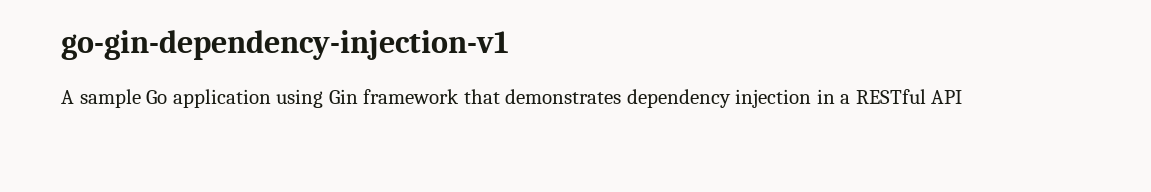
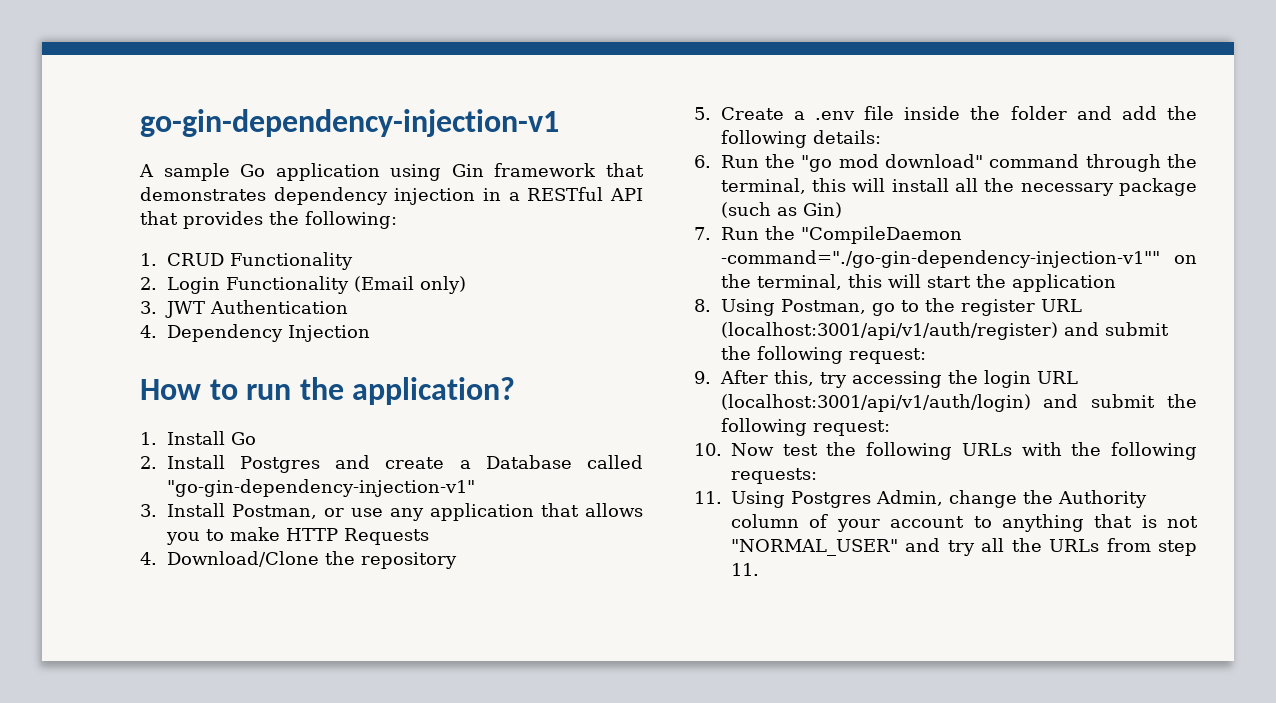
(963, 97) none -> [140,211,397,229] [140,252,353,270] [140,276,466,294] [140,300,348,318] [140,324,370,342] [140,377,516,405] [140,431,256,445] [140,455,643,473] [166,479,475,497] [140,503,643,521] [165,527,429,545] [140,551,457,569] [694,106,1197,120] [720,130,881,148] [694,154,1197,172] [720,178,1197,196] [720,202,842,218] [694,226,962,244] [720,250,1197,268] [720,274,1116,292] [694,298,1082,316] [720,322,1169,340] [720,346,926,364] [694,370,1078,388] [720,394,1197,412] [720,418,890,436] [694,442,1197,460] [731,468,817,484] [694,490,1147,508] [731,514,1198,532] [731,538,1197,556] [731,563,759,576] that provides the following: // 1. CRUD Functionality // 2. Login Functionality (Email only) // 3. JWT Authentication // 4. Dependency Injection // How to run the application? // 1. Install Go // 2. Install Postgres and create a Database called "go-gin-dependency-injection-v1" // 3. Install Postman, or use any application that allows you to make HTTP Requests // 4. Download/Clone the repository // 5. Create a .env file inside the folder and add the following details: // 6. Run the "go mod download" command through the terminal, this will install all the necessary package (such as Gin) // 7. Run the "CompileDaemon -command="./go-gin-dependency-injection-v1"" on the terminal, this will start the application // 8. Using Postman, go to the register URL (localhost:3001/api/v1/auth/register) and submit the following request: // 9. After this, try accessing the login URL (localhost:3001/api/v1/auth/login) and submit the following request: // 10. Now test the following URLs with the following requests: // 11. Using Postgres Admin, change the Authority column of your account to anything that is not "NORMAL_USER" and try all the URLs from step 11.

